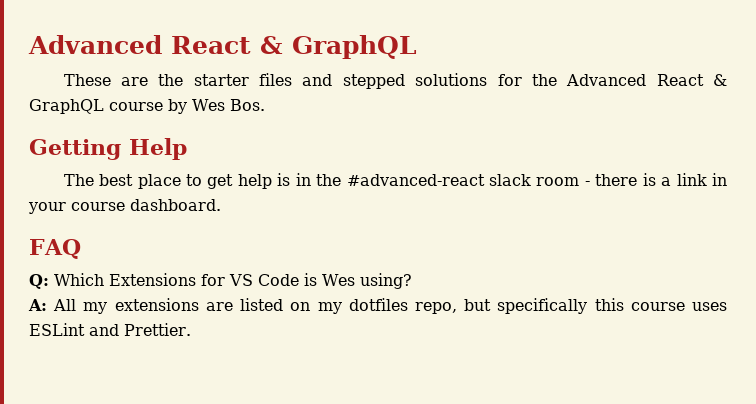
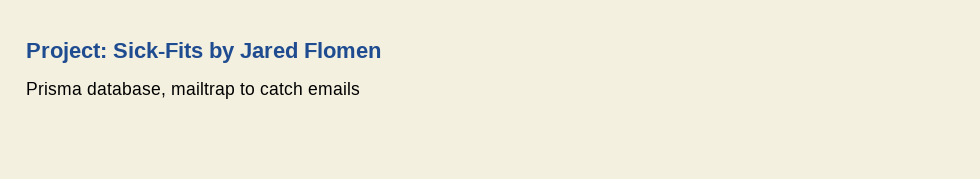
[28,35,417,59] [63,73,728,89] [29,99,265,114] [29,138,187,160] [63,173,728,189] [28,199,221,214] [29,239,81,259] [29,273,412,289] [28,298,727,314] [29,323,191,336] Advanced React & GraphQL // These are the starter files and stepped solutions for the Advanced React & GraphQL course by Wes Bos. // Getting Help // The best place to get help is in the #advanced-react slack room - there is a link in your course dashboard. // FAQ // Q: Which Extensions for VS Code is Wes using? // A: All my extensions are listed on my dotfiles repo, but specifically this course uses ESLint and Prettier. -> [26,42,381,63] [26,82,360,99] Project: Sick-Fits by Jared Flomen // Prisma database, mailtrap to catch emails

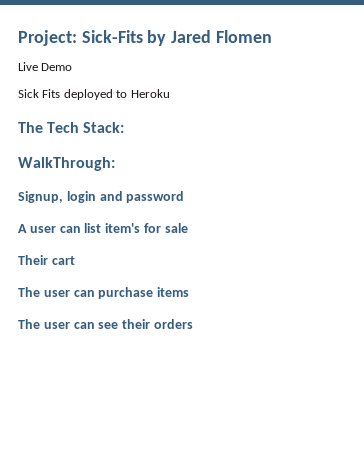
[26,82,360,99] Prisma database, mailtrap to catch emails -> [18,62,73,71] [18,89,170,100] [18,122,125,133] [18,157,115,171] [18,191,185,203] [18,223,188,233] [18,255,75,265] [18,287,190,299] [18,319,193,329] Live Demo // Sick Fits deployed to Heroku // The Tech Stack: // WalkThrough: // Signup, login and password // A user can list item's for sale // Their cart // The user can purchase items // The user can see their orders

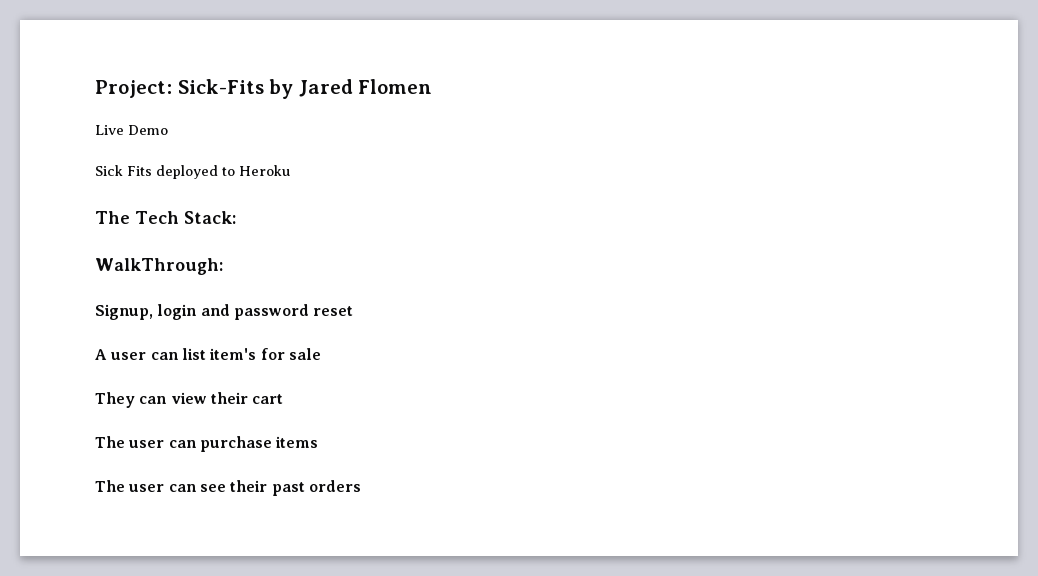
(185, 197) none -> [313,306,354,316] reset
[18,255,48,265] Their -> [95,392,248,408] They can view their
(151, 324) none -> [271,482,305,496] past

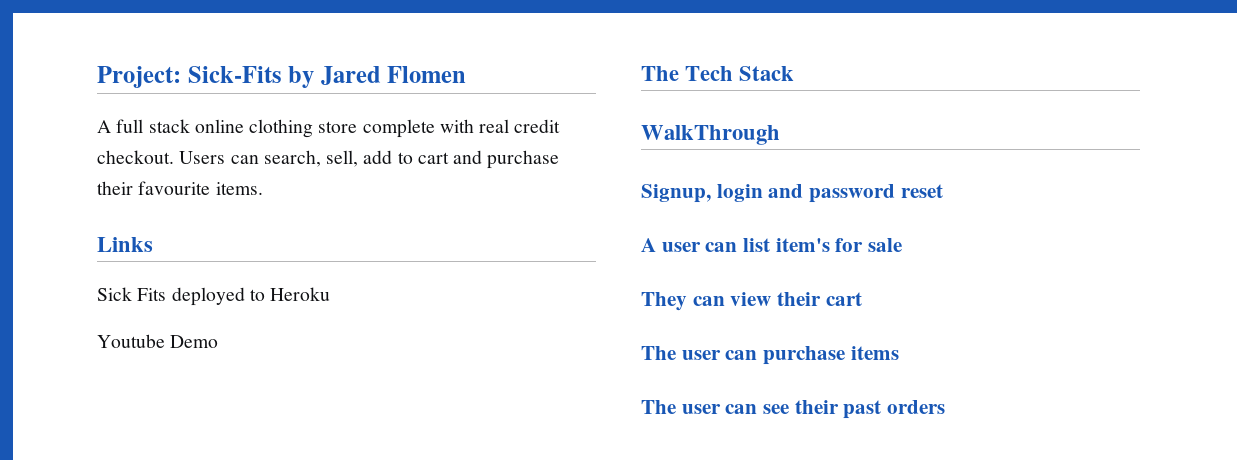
[95,125,168,135] Live Demo -> [97,119,561,138] [97,150,560,169] [97,181,263,195] [97,237,153,252] A full stack online clothing store complete with real credit checkout. Users can search, sell, add to cart and purchase their favourite items. // Links
(290, 170) none -> [97,334,219,348] // Youtube Demo
[183,211,236,224] [95,258,223,275] Stack: // WalkThrough: -> [739,66,795,81] [641,125,780,145] Stack // WalkThrough

